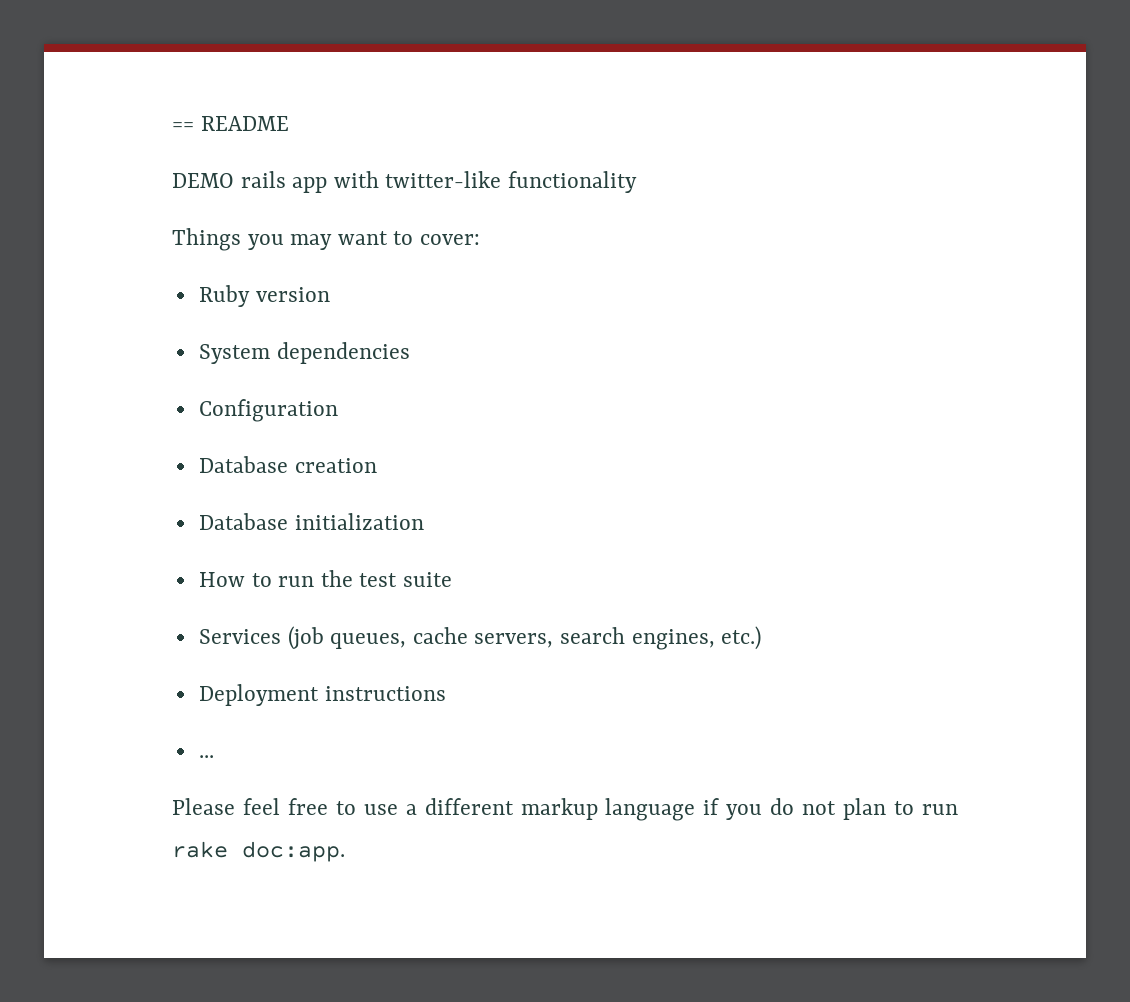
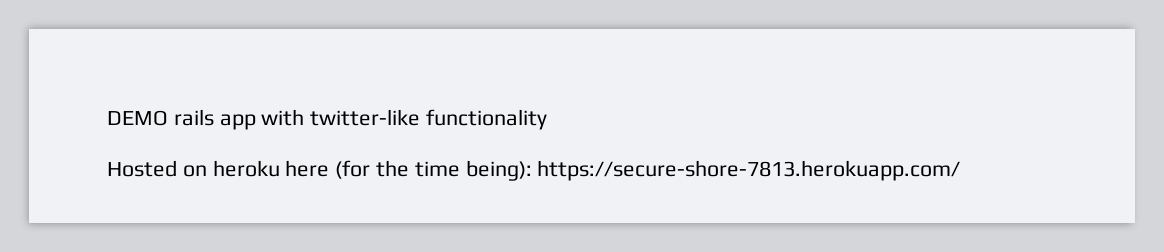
[172,116,289,131] == README // -> (107, 118) none
[172,228,481,251] [198,285,330,307] [198,342,410,364] [198,399,338,422] [198,456,377,473] [198,513,424,530] [198,570,453,587] [198,626,762,650] [198,684,446,706] [198,755,214,758] [172,798,958,821] [172,841,345,862] Things you may want to cover: // Ruby version // System dependencies // Configuration // Database creation // Database initialization // How to run the test suite // Services (job queues, cache servers, search engines, etc.) // Deployment instructions // ... // Please feel free to use a different markup language if you do not plan to run rake doc:app. -> [107,160,961,181] Hosted on heroku here (for the time being): https://secure-shore-7813.herokuapp.com/

